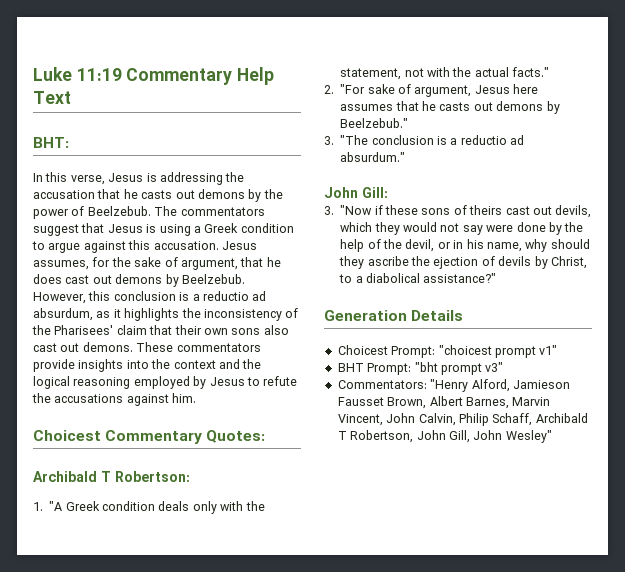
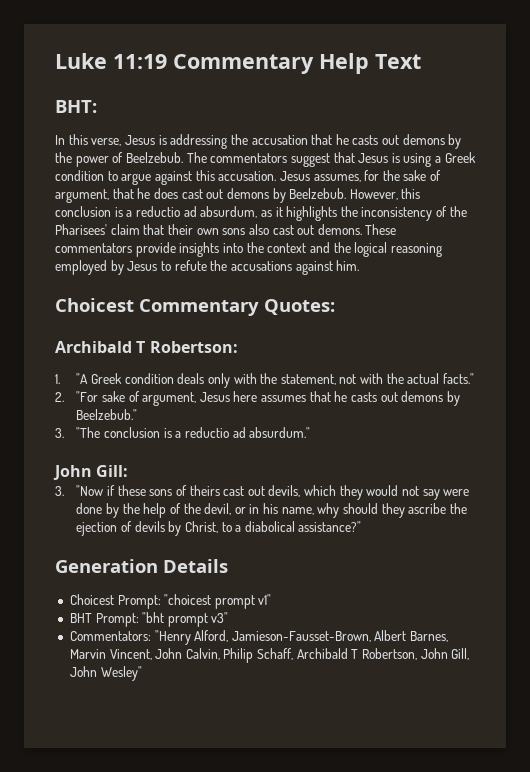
[512,380,570,389] [337,397,427,409] Jamieson Fausset Brown, -> [231,631,371,642] Jamieson-Fausset-Brown,

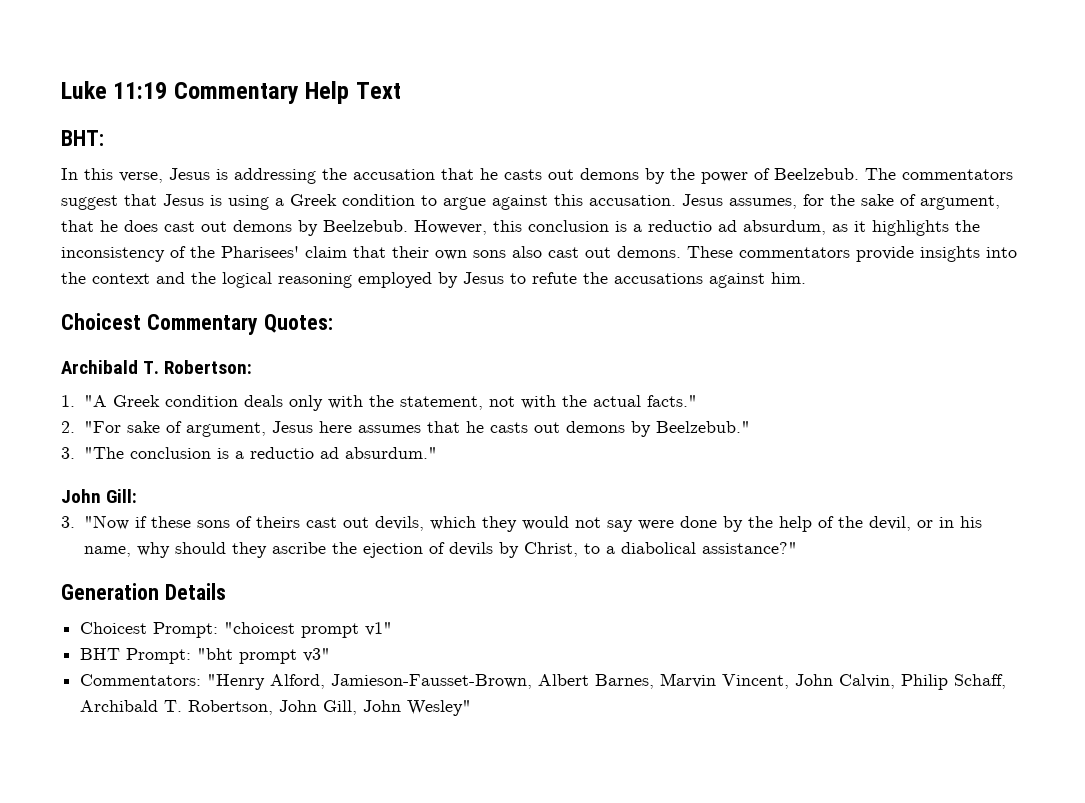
[136,341,146,353] T -> [143,361,160,374] T.
[351,649,359,659] T -> [164,700,183,712] T.

